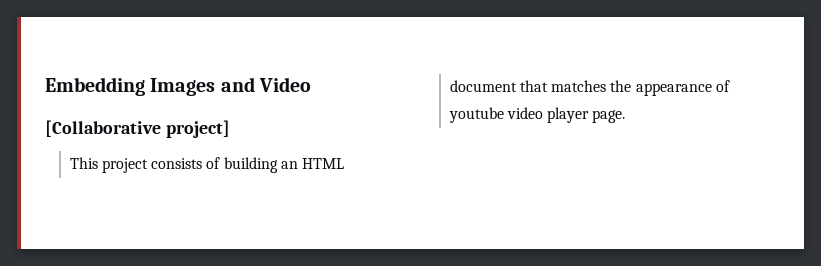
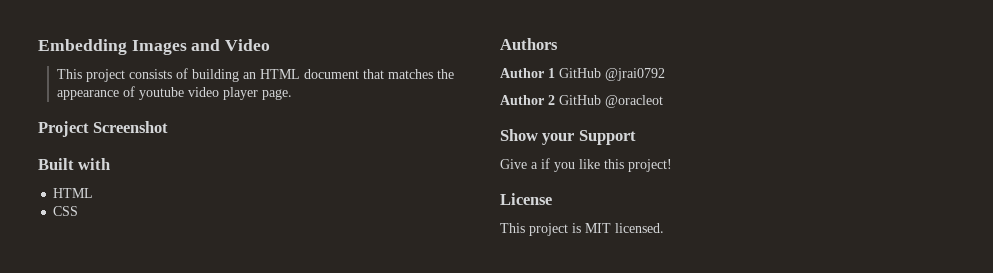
[45,120,230,138] // [Collaborative project] -> (271, 45) none
(626, 116) none -> [38,121,169,137] [38,158,111,170] [53,188,94,198] [53,206,79,216] [500,38,558,50] [500,68,665,81] [500,95,663,108] [500,129,636,145] [500,158,672,172] [500,193,552,205] [500,223,664,236] // Project Screenshot // Built with // HTML // CSS // Authors // Author 1 GitHub @jrai0792 // Author 2 GitHub @oracleot // Show your Support // Give a if you like this project! // License // This project is MIT licensed.

